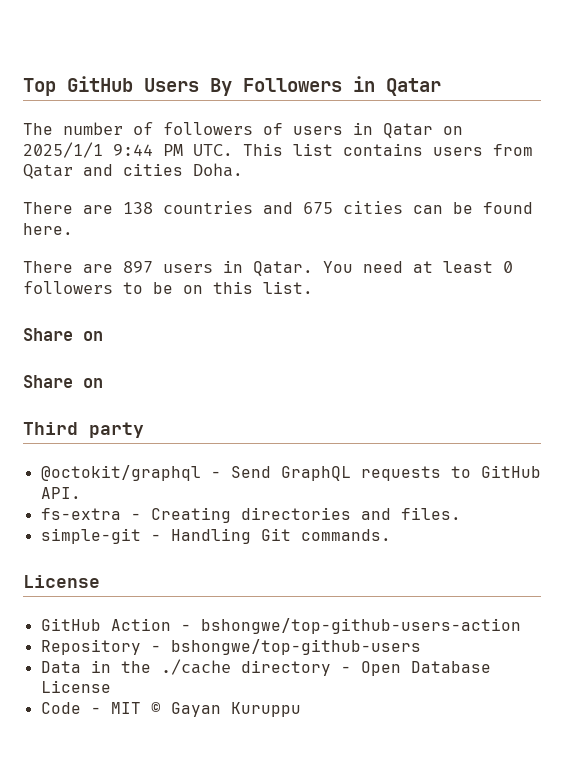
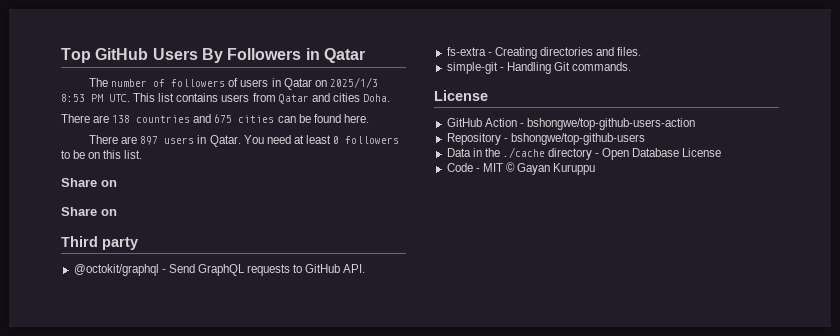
[23,142,153,158] 2025/1/1 9:44 -> [329,77,378,88] [61,94,85,102] 2025/1/3 8:53

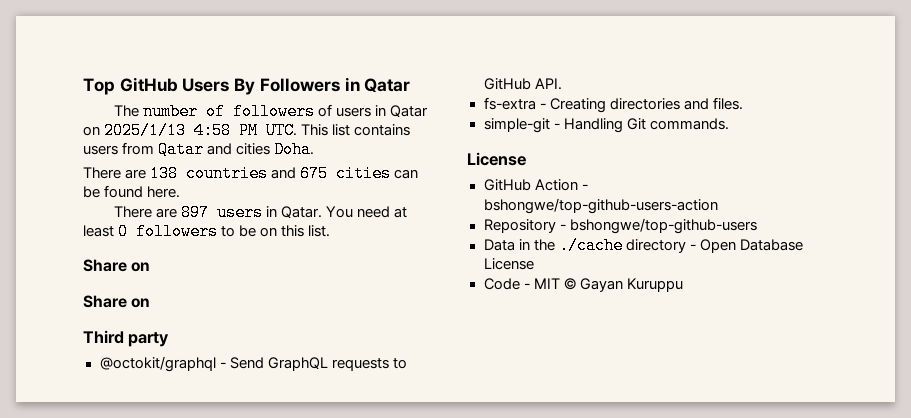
[329,77,378,88] [61,94,85,102] 2025/1/3 8:53 -> [104,122,232,139] 2025/1/13 4:58

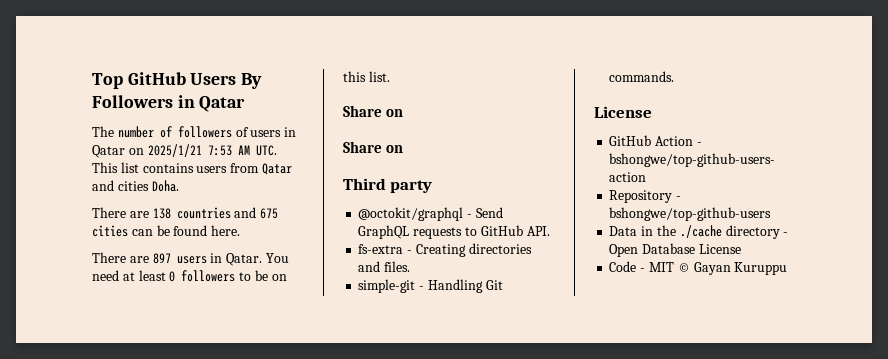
[104,122,259,139] 2025/1/13 4:58 PM -> [147,144,250,157] 2025/1/21 7:53 AM

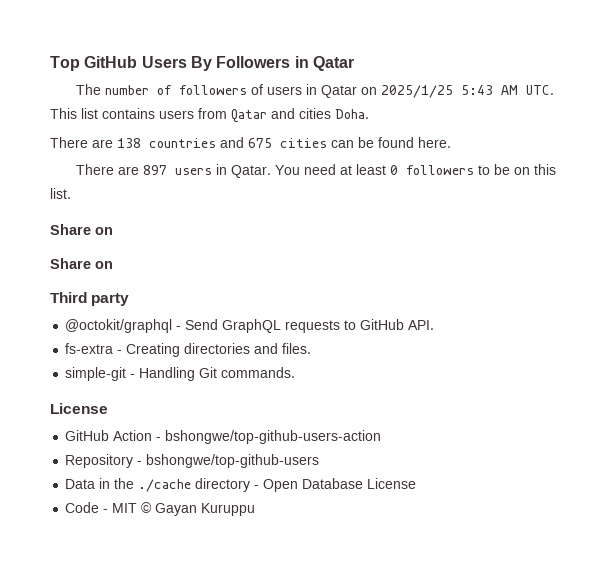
[147,144,232,157] 2025/1/21 7:53 -> [381,85,494,98] 2025/1/25 5:43

